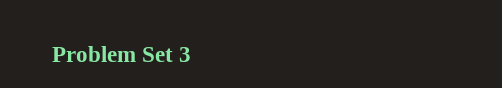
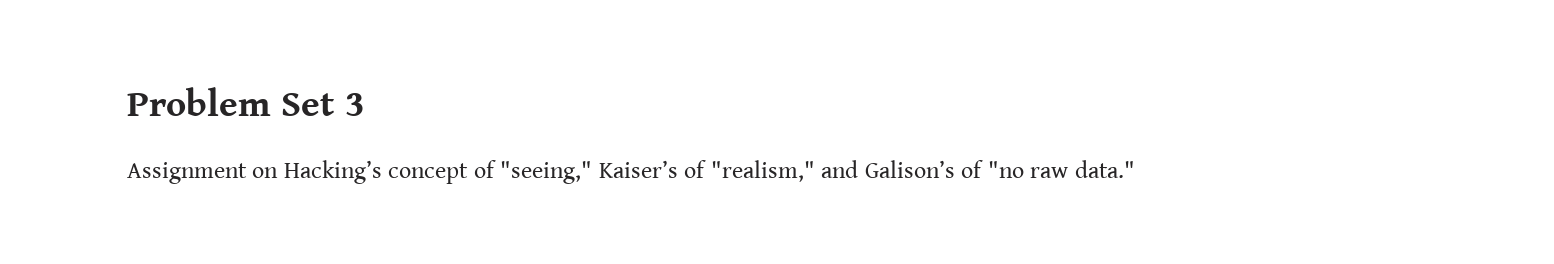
(192, 54) none -> [127,160,1135,184] // Assignment on Hacking’s concept of "seeing," Kaiser’s of "realism," and Galison’s of "no raw data."

